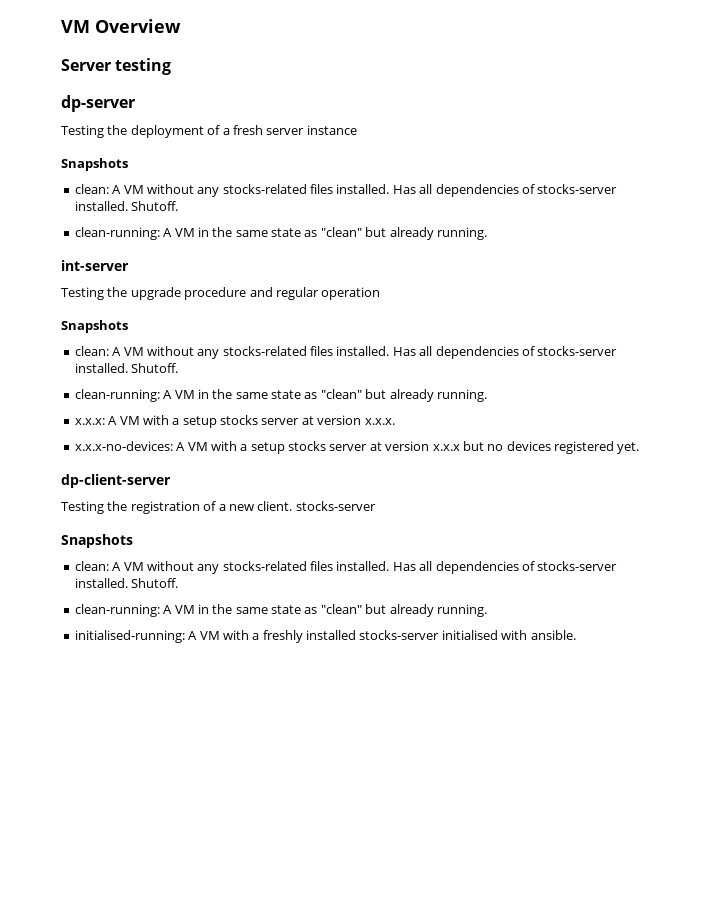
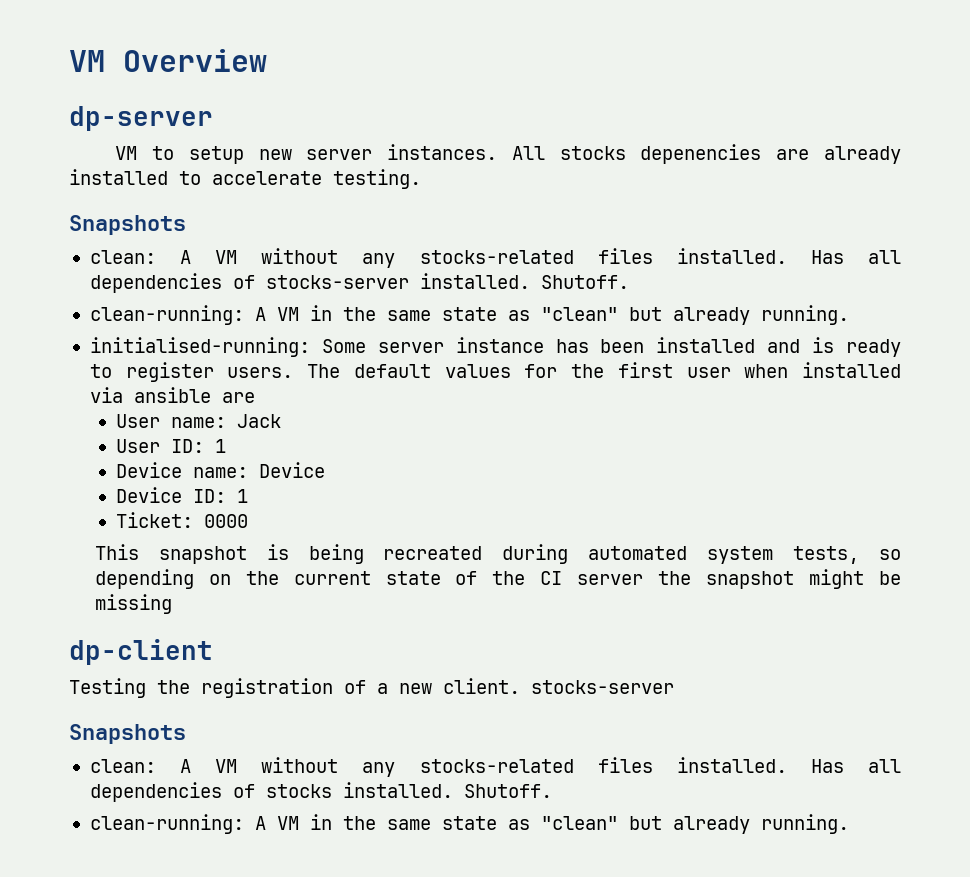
[61,58,172,75] // Server testing -> (267, 60) none
[61,125,357,138] [61,158,128,171] [74,184,618,197] [74,201,179,211] [74,227,487,240] [61,260,129,271] [61,287,381,300] [61,320,128,333] [74,346,618,359] [74,363,179,373] [74,389,487,402] [74,415,395,428] [74,441,640,454] [61,474,171,488] [61,501,376,514] Testing the deployment of a fresh server instance // Snapshots // clean: A VM without any stocks-related files installed. Has all dependencies of stocks-server installed. Shutoff. // clean-running: A VM in the same state as "clean" but already running. // int-server // Testing the upgrade procedure and regular operation // Snapshots // clean: A VM without any stocks-related files installed. Has all dependencies of stocks-server installed. Shutoff. // clean-running: A VM in the same state as "clean" but already running. // x.x.x: A VM with a setup stocks server at version x.x.x. // x.x.x-no-devices: A VM with a setup stocks server at version x.x.x but no devices registered yet. // dp-client-server // Testing the registration of a new client. stocks-server -> [115,144,901,164] [69,169,421,189] VM to setup new server instances. All stocks depenencies are already installed to accelerate testing.
[188,630,576,643] A VM with a freshly installed stocks-server initialised with ansible. -> [321,337,901,357] [89,362,902,382] [89,387,255,403] [115,414,281,428] [115,439,226,453] [115,462,325,478] [115,487,248,503] [115,512,248,528] [94,544,902,564] [94,569,901,589] [94,594,172,614] [69,639,213,665] [69,678,674,698] [69,724,186,744] [89,757,902,777] [89,782,552,802] [89,814,849,834] Some server instance has been installed and is ready to register users. The default values for the first user when installed via ansible are // User name: Jack // User ID: 1 // Device name: Device // Device ID: 1 // Ticket: 0000 // This snapshot is being recreated during automated system tests, so depending on the current state of the CI server the snapshot might be missing // dp-client // Testing the registration of a new client. stocks-server // Snapshots // clean: A VM without any stocks-related files installed. Has all dependencies of stocks installed. Shutoff. // clean-running: A VM in the same state as "clean" but already running.

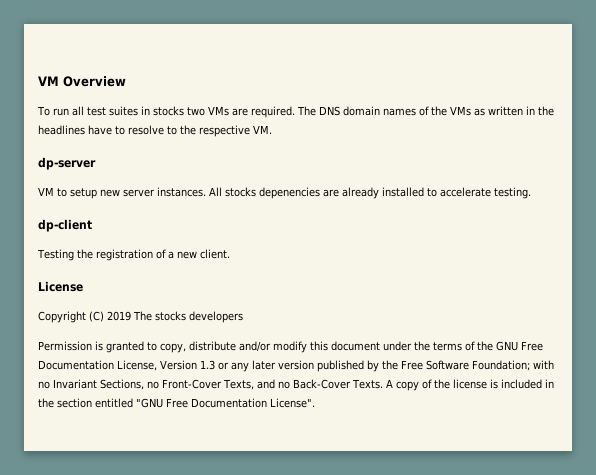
(267, 60) none -> [37,106,554,118] [38,125,272,137] // To run all test suites in stocks two VMs are required. The DNS domain names of the VMs as written in the headlines have to resolve to the respective VM.
[69,215,186,235] [89,248,902,268] [89,273,629,293] [89,305,849,325] [89,337,901,357] [89,362,902,382] [89,387,255,403] [115,414,281,428] [115,439,226,453] [115,462,325,478] [115,487,248,503] [115,512,248,528] [94,544,902,564] [94,569,901,589] [94,594,172,614] // Snapshots // clean: A VM without any stocks-related files installed. Has all dependencies of stocks-server installed. Shutoff. // clean-running: A VM in the same state as "clean" but already running. // initialised-running: Some server instance has been installed and is ready to register users. The default values for the first user when installed via ansible are // User name: Jack // User ID: 1 // Device name: Device // Device ID: 1 // Ticket: 0000 // This snapshot is being recreated during automated system tests, so depending on the current state of the CI server the snapshot might be missing -> (531, 193) none
[531,680,674,694] [69,724,186,744] [89,757,902,777] [89,782,552,802] [89,814,849,834] stocks-server // Snapshots // clean: A VM without any stocks-related files installed. Has all dependencies of stocks installed. Shutoff. // clean-running: A VM in the same state as "clean" but already running. -> [38,281,83,292] [38,311,243,323] [38,341,543,353] [38,360,554,372] [38,379,554,391] [38,398,315,408] // License // Copyright (C) 2019 The stocks developers // Permission is granted to copy, distribute and/or modify this document under the terms of the GNU Free Documentation License, Version 1.3 or any later version published by the Free Software Foundation; with no Invariant Sections, no Front-Cover Texts, and no Back-Cover Texts. A copy of the license is included in the section entitled "GNU Free Documentation License".

